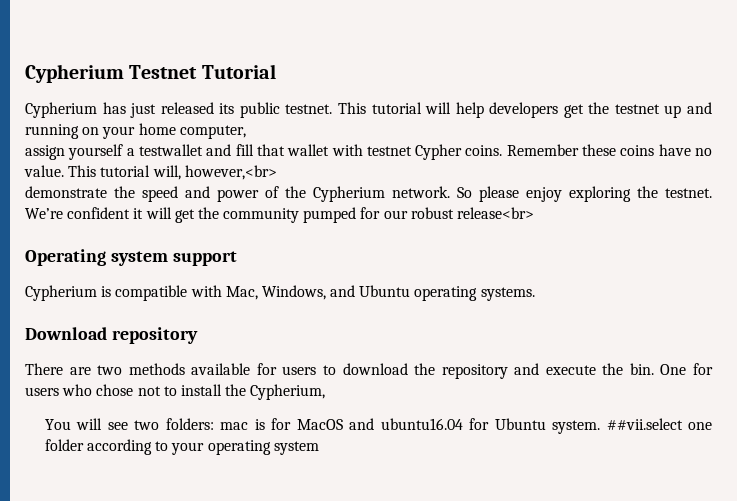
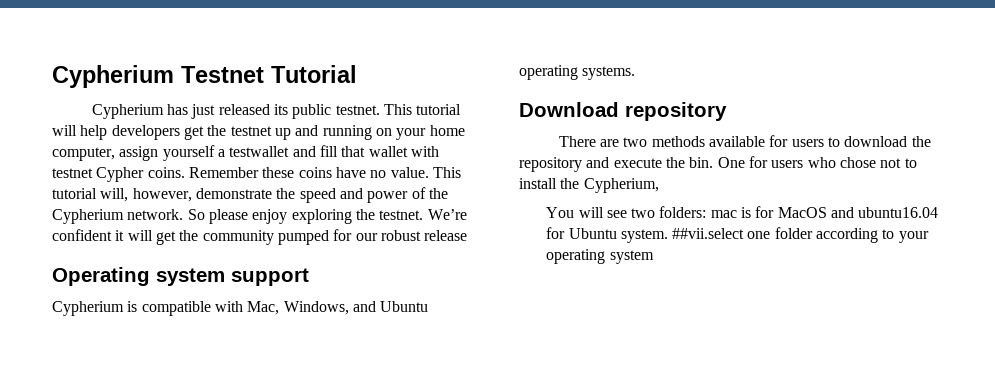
(246, 132) // -> (115, 154) none
[184,165,277,180] however,<br> // -> [132,188,192,202] however,
[457,207,535,219] release<br> -> [424,230,468,241] release

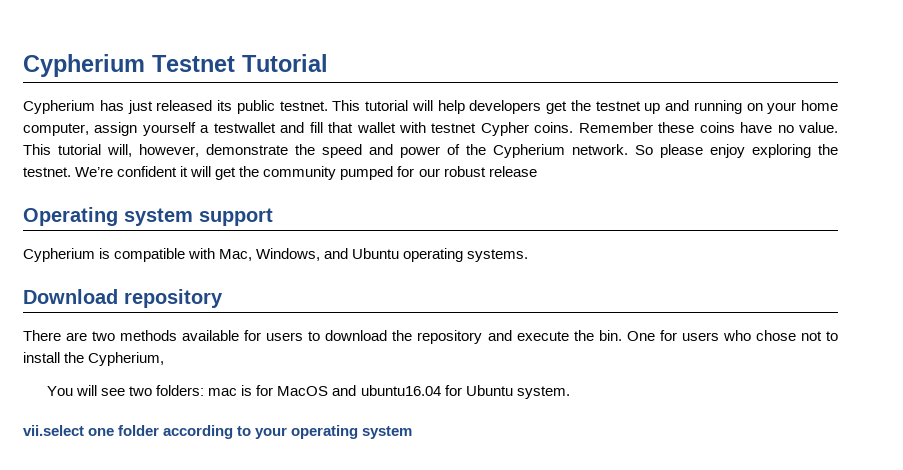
[672,228,745,239] ##vii.select -> [23,425,84,436] // vii.select

